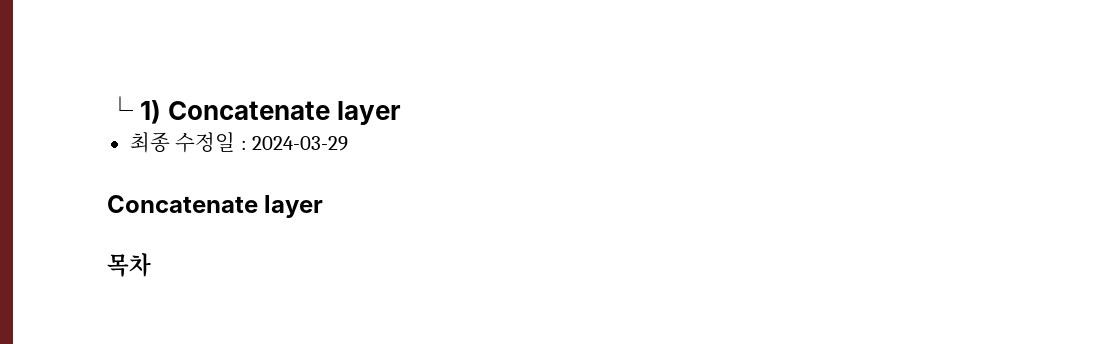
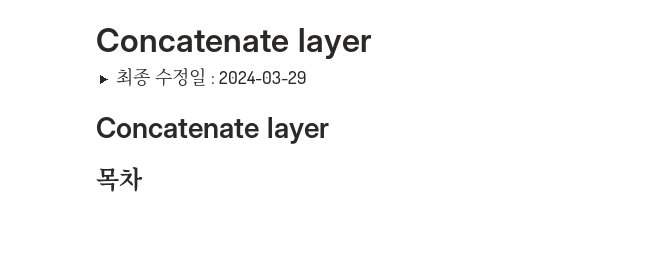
[107,96,162,124] └ 1) -> (96, 40) none

